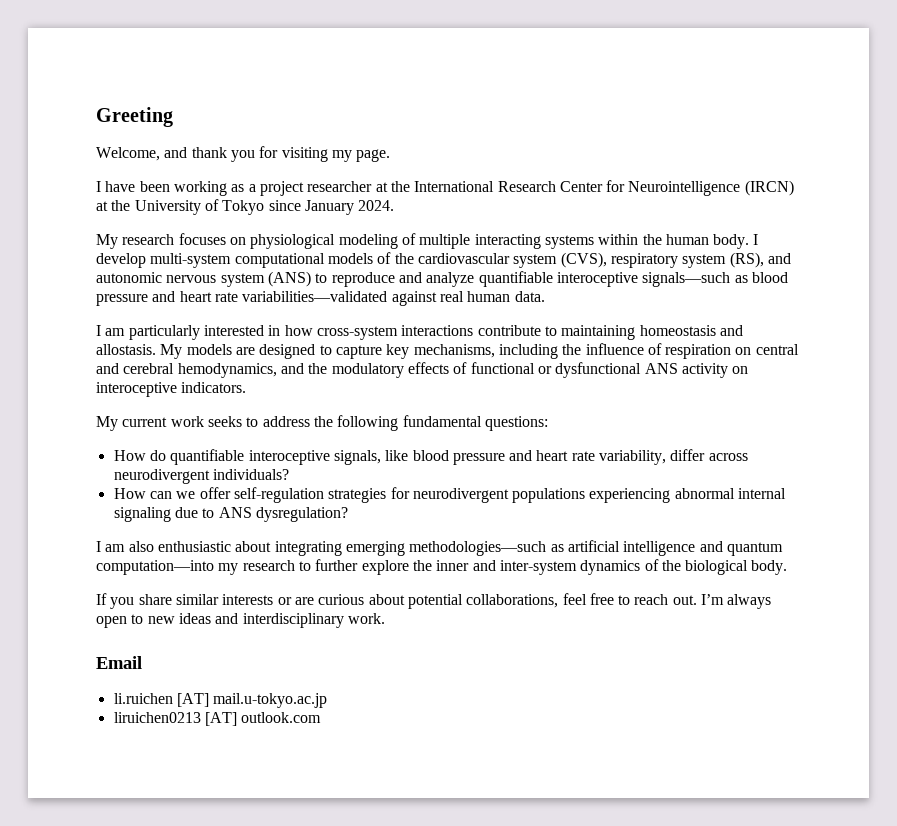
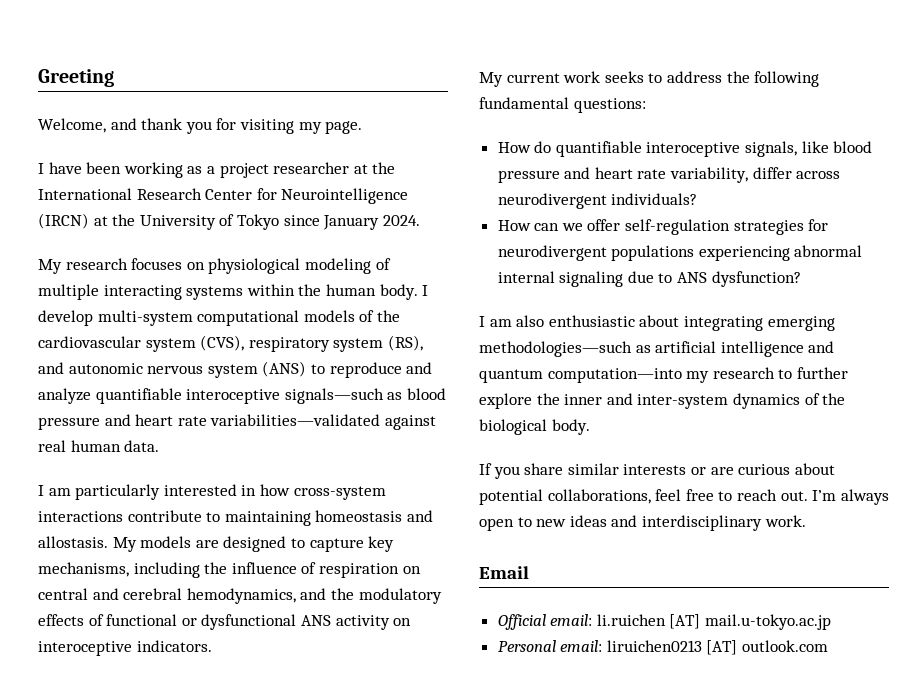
[255,507,348,522] dysregulation? -> [711,271,801,287] dysfunction?
(142, 662) none -> [497,614,593,630] Official email:
(328, 700) none -> [497,640,603,652] Personal email:

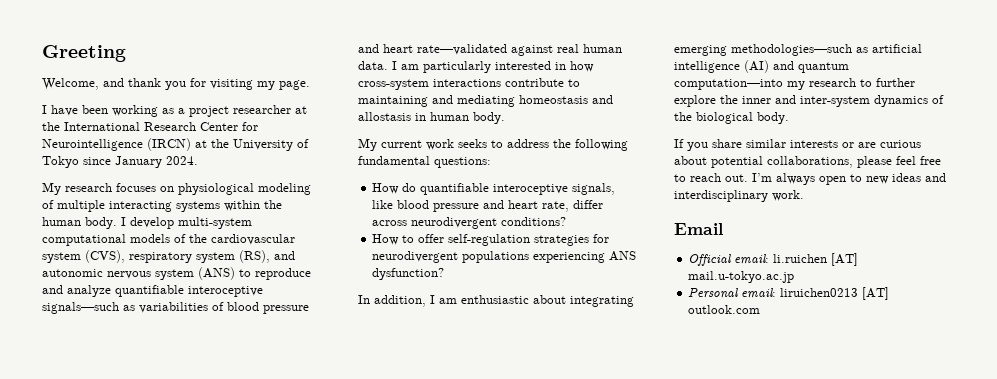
[406,388,446,400] [38,414,381,430] blood pressure and heart rate variabilities—validated -> [139,302,309,314] [358,44,507,55] variabilities of blood pressure and heart rate—validated
(160, 446) // -> (388, 65) none
[315,510,433,522] [38,536,395,552] [38,562,421,578] [38,588,442,604] [38,614,412,630] [38,640,212,656] homeostasis and allostasis. My models are designed to capture key mechanisms, including the influence of respiration on central and cerebral hemodynamics, and the modulatory effects of functional or dysfunctional ANS activity on interoceptive indicators. -> [432,95,613,107] [358,112,505,124] and mediating homeostasis and allostasis in human body.
[637,167,749,183] rate variability, -> [542,201,570,212] rate,
[611,193,698,205] [497,220,583,231] individuals? // How can we -> [501,217,567,226] [372,234,415,245] conditions? // How to
[794,245,863,257] [497,271,673,287] abnormal internal signaling due to -> (606, 257) none
[479,315,545,327] I am also -> [358,295,457,307] In addition, I am
(804, 349) none -> [744,60,769,73] (AI)
(651, 496) none -> [857,156,892,168] please

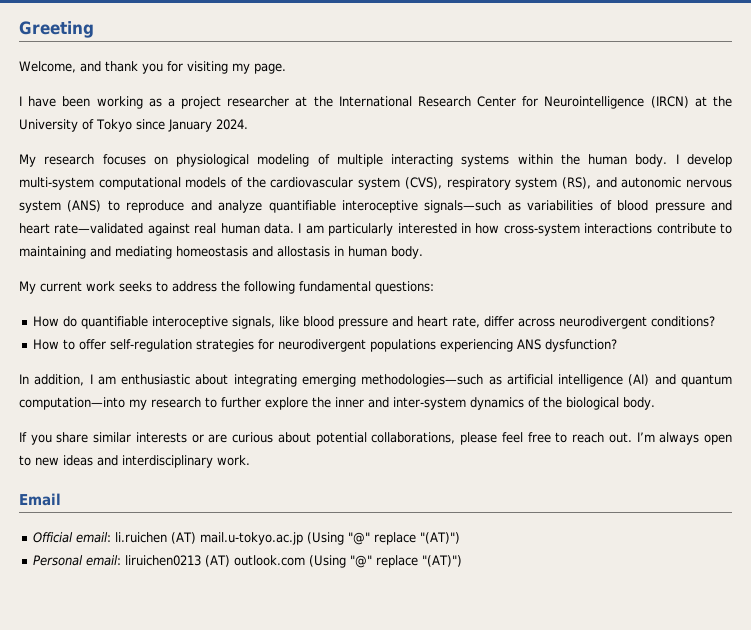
[831,253,859,266] [AT] -> [171,532,197,544] (AT)
(795, 277) none -> [307,532,461,545] (Using "@" replace "(AT)")
[862,287,890,300] [688,305,761,314] [AT] outlook.com -> [205,555,463,568] (AT) outlook.com (Using "@" replace "(AT)")

